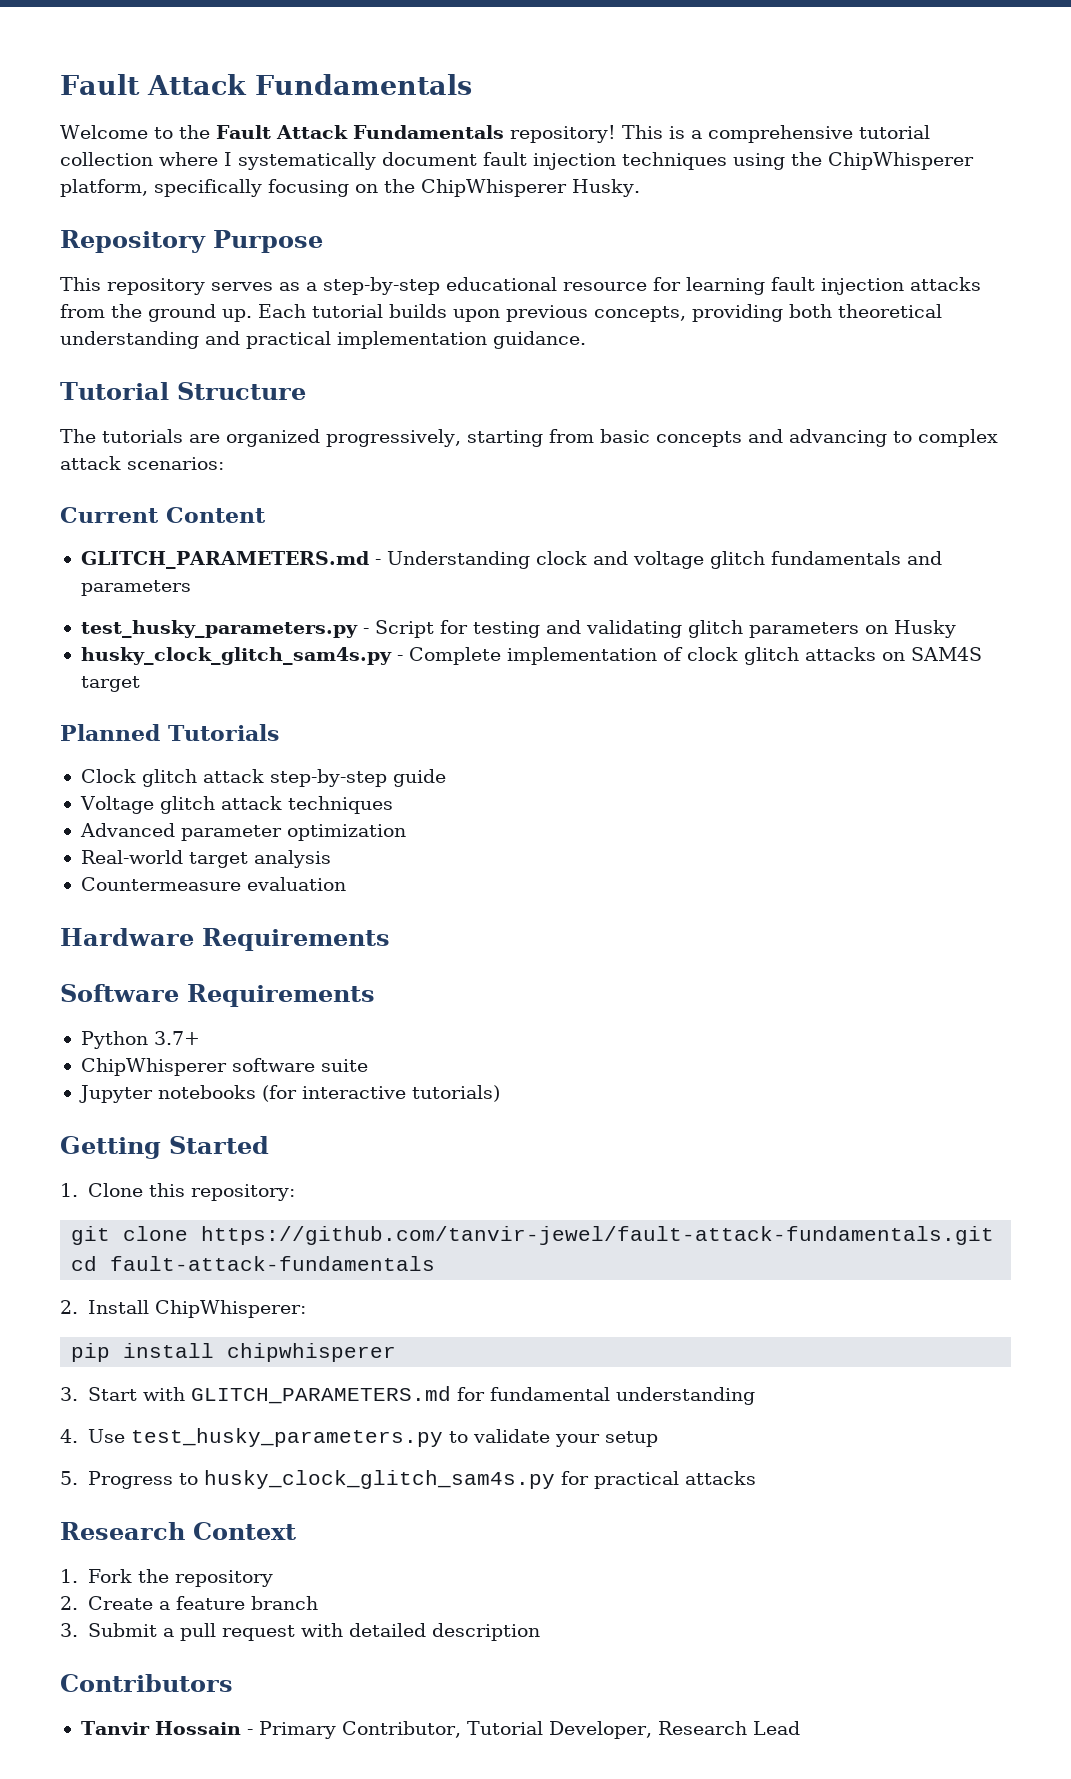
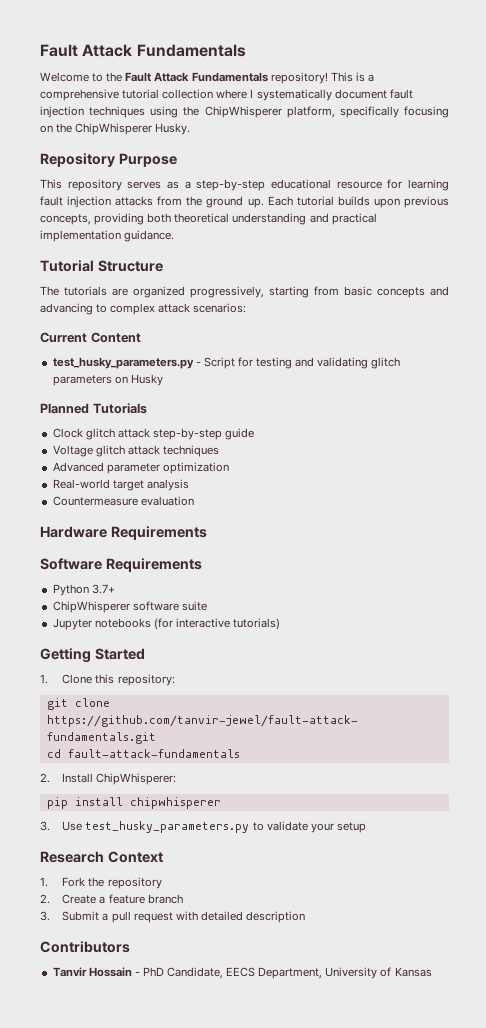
[80,551,942,569] [80,580,191,596] // GLITCH_PARAMETERS.md - Understanding clock and voltage glitch fundamentals and parameters -> (141, 337) none
[80,647,982,665] [80,676,140,692] // husky_clock_glitch_sam4s.py - Complete implementation of clock glitch attacks on SAM4S target -> (163, 380) none
[87,1386,755,1405] [60,1429,78,1443] Start with GLITCH_PARAMETERS.md for fundamental understanding // 4. -> (50, 826) none
[60,1470,756,1489] // 5. Progress to husky_clock_glitch_sam4s.py for practical attacks -> (366, 827) none
[258,1721,800,1739] Primary Contributor, Tutorial Developer, Research Lead -> [142,967,432,979] PhD Candidate, EECS Department, University of Kansas

